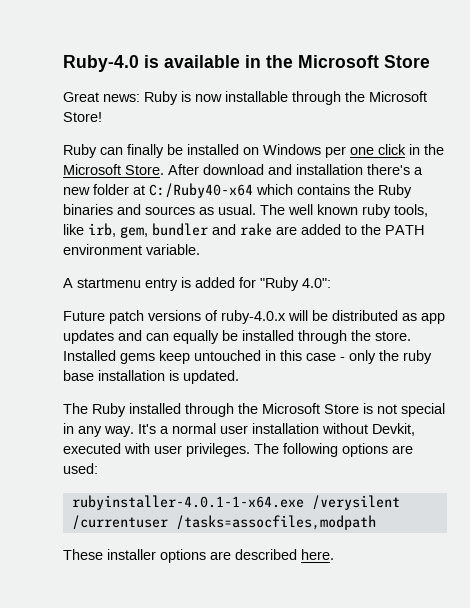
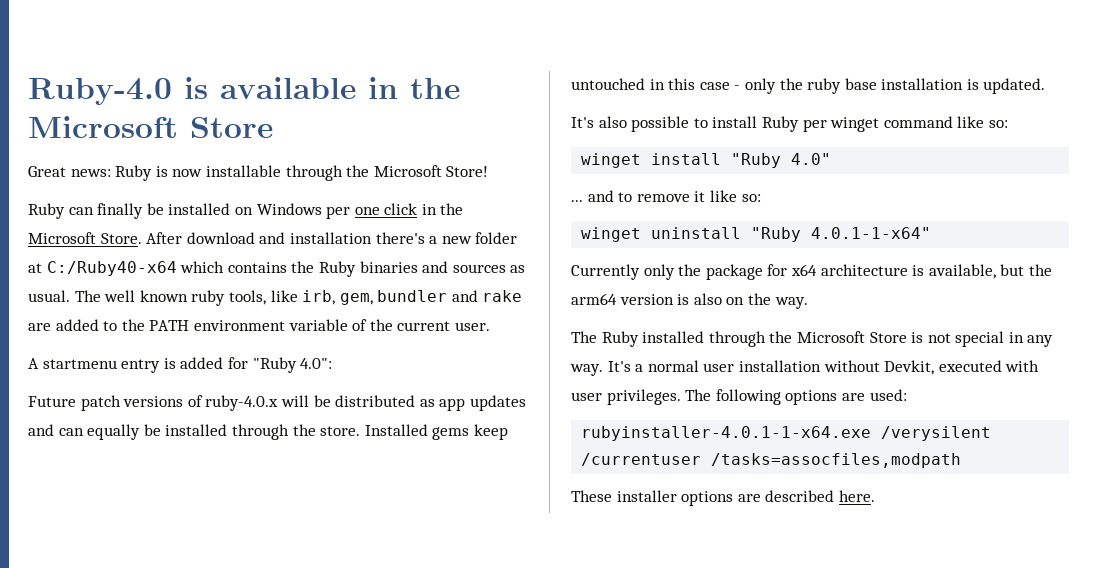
[146,244,200,255] variable. -> [288,319,490,331] variable of the current user.
(239, 377) none -> [571,116,1008,132] [581,153,832,168] [571,190,761,202] [581,227,932,242] [571,264,1052,280] [571,293,808,309] // It's also possible to install Ruby per winget command like so: // winget install "Ruby 4.0" // ... and to remove it like so: // winget uninstall "Ruby 4.0.1-1-x64" // Currently only the package for x64 architecture is available, but the arm64 version is also on the way.

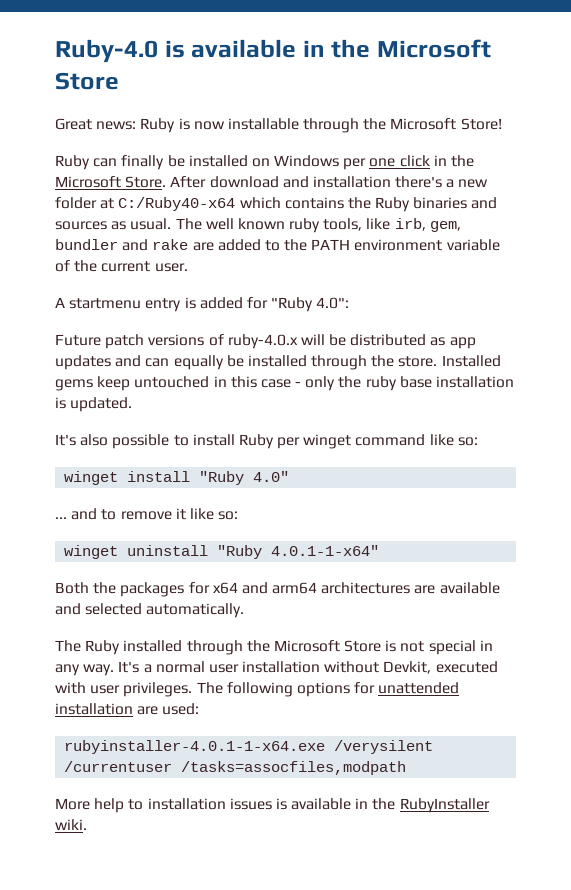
[571,264,1052,280] [571,293,808,309] Currently only the package for x64 architecture is available, but the arm64 version is also on the way. -> [55,582,500,597] [55,603,245,618] Both the packages for x64 and arm64 architectures are available and selected automatically.
(838, 397) none -> [354,682,460,694] [55,703,133,715] for unattended installation
[571,490,875,506] These installer options are described here. -> [55,798,490,813] [55,819,87,830] More help to installation issues is available in the RubyInstaller wiki.

